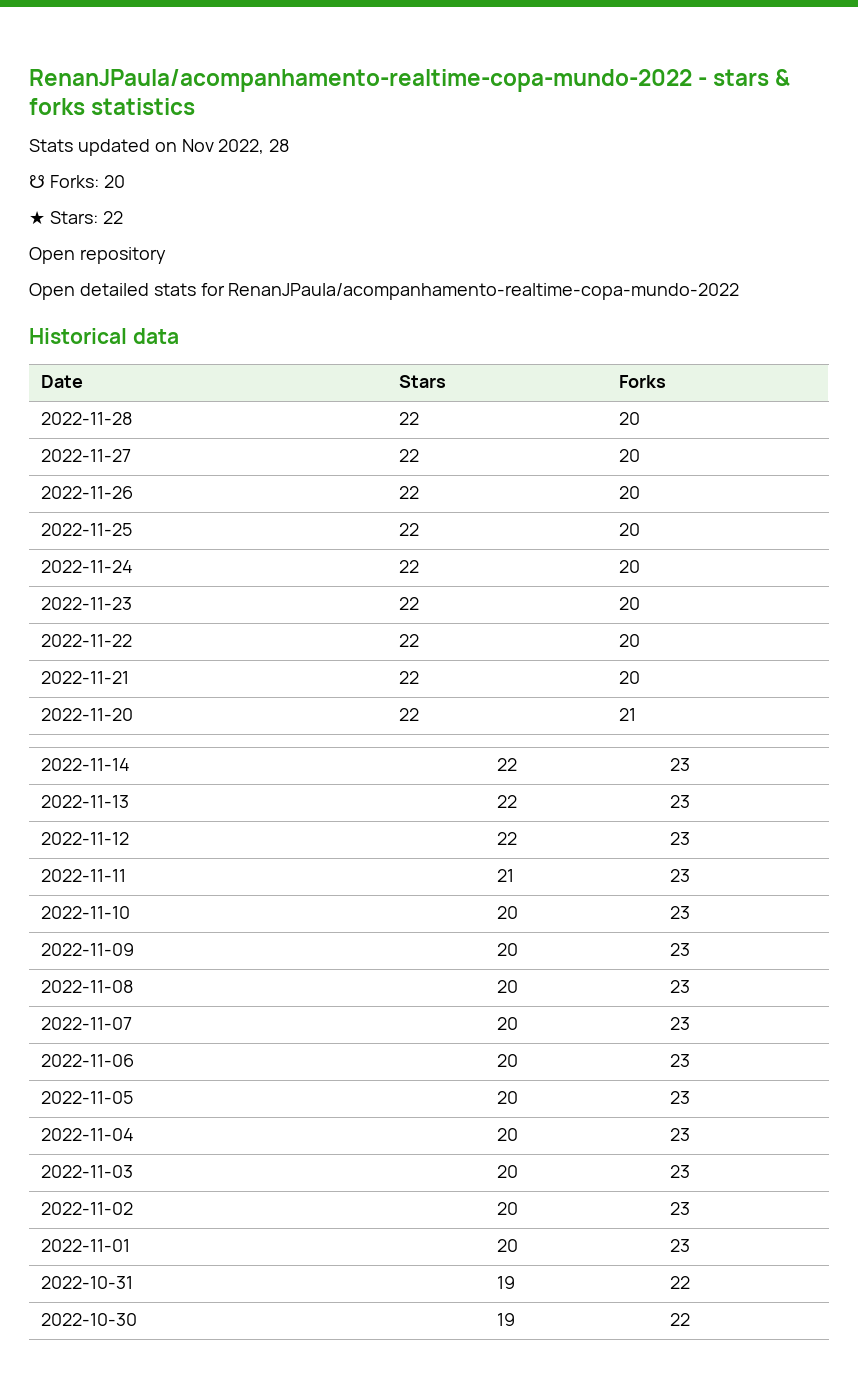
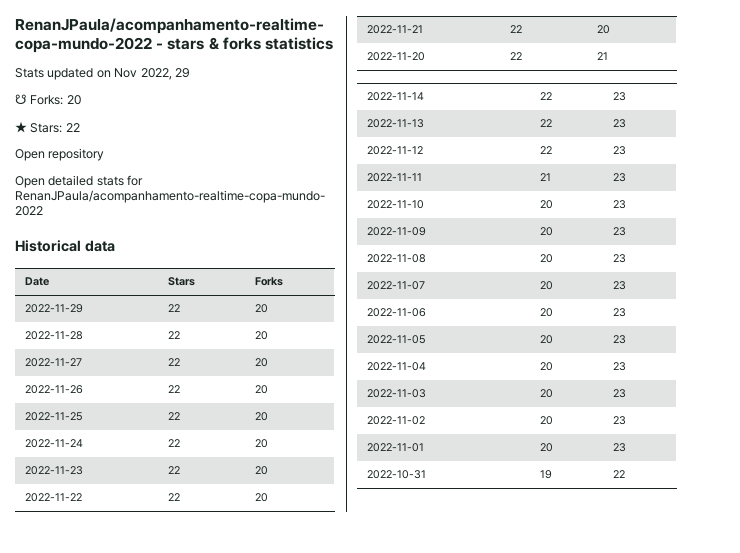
[269,139,290,152] 28 -> [174,68,190,78] 29
(666, 381) none -> [24,304,83,313] [167,304,180,312] [254,304,268,313] // 2022-11-29 | 22 | 20
[40,1313,137,1326] [496,1313,515,1326] [669,1313,690,1326] // 2022-10-30 | 19 | 22 -> (625, 474) none

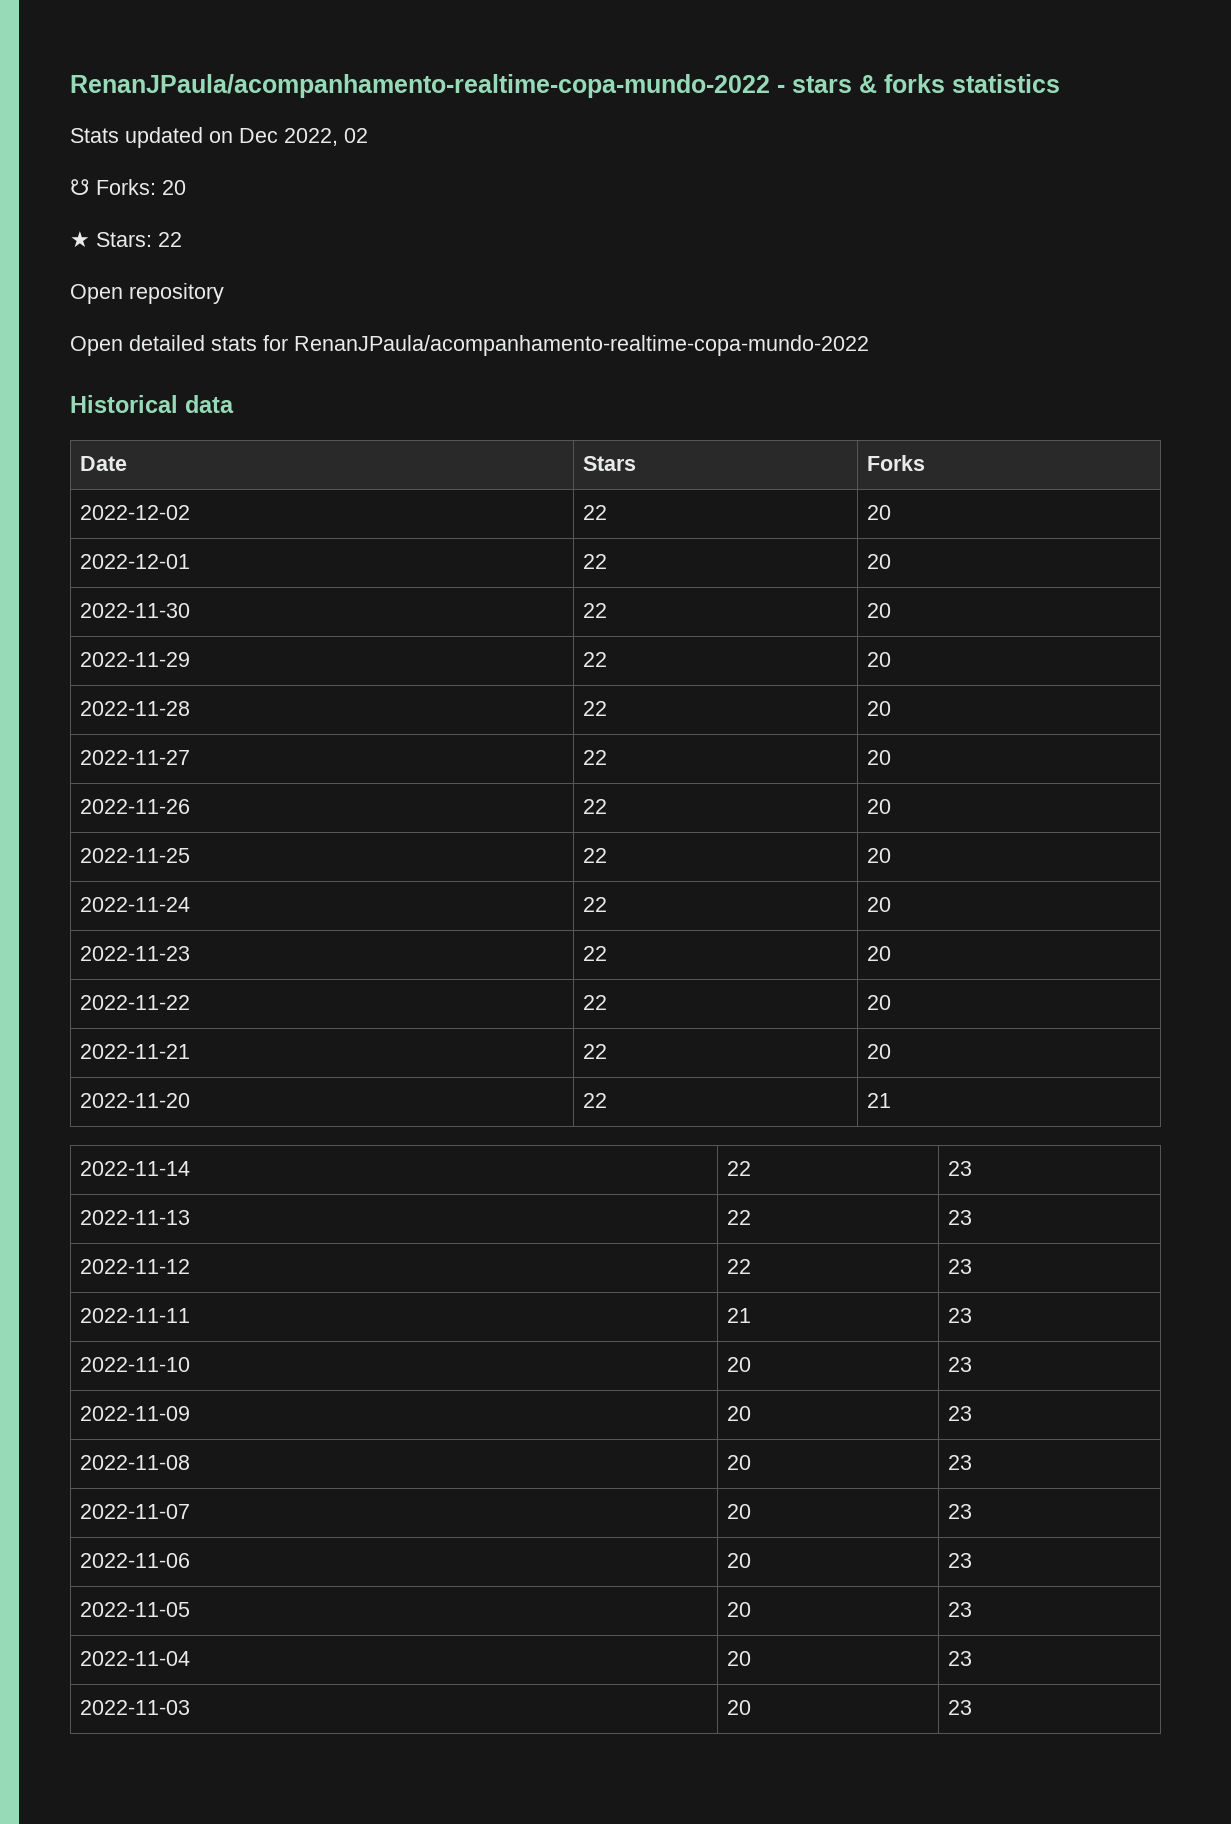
[114,68,190,80] Nov 2022, 29 -> [239,128,368,146] Dec 2022, 02
(283, 281) none -> [79,505,190,520] [582,505,607,520] [866,505,891,520] [79,554,190,569] [582,554,607,569] [866,554,891,569] [79,603,190,618] [582,603,607,618] [866,603,891,618] // 2022-12-02 | 22 | 20 // 2022-12-01 | 22 | 20 // 2022-11-30 | 22 | 20
[366,416,425,425] [539,416,553,425] [612,416,626,425] [366,443,424,452] [539,443,553,452] [612,443,626,452] [366,470,426,479] [539,470,552,479] [612,470,625,478] // 2022-11-02 | 20 | 23 // 2022-11-01 | 20 | 23 // 2022-10-31 | 19 | 22 -> (972, 1707) none

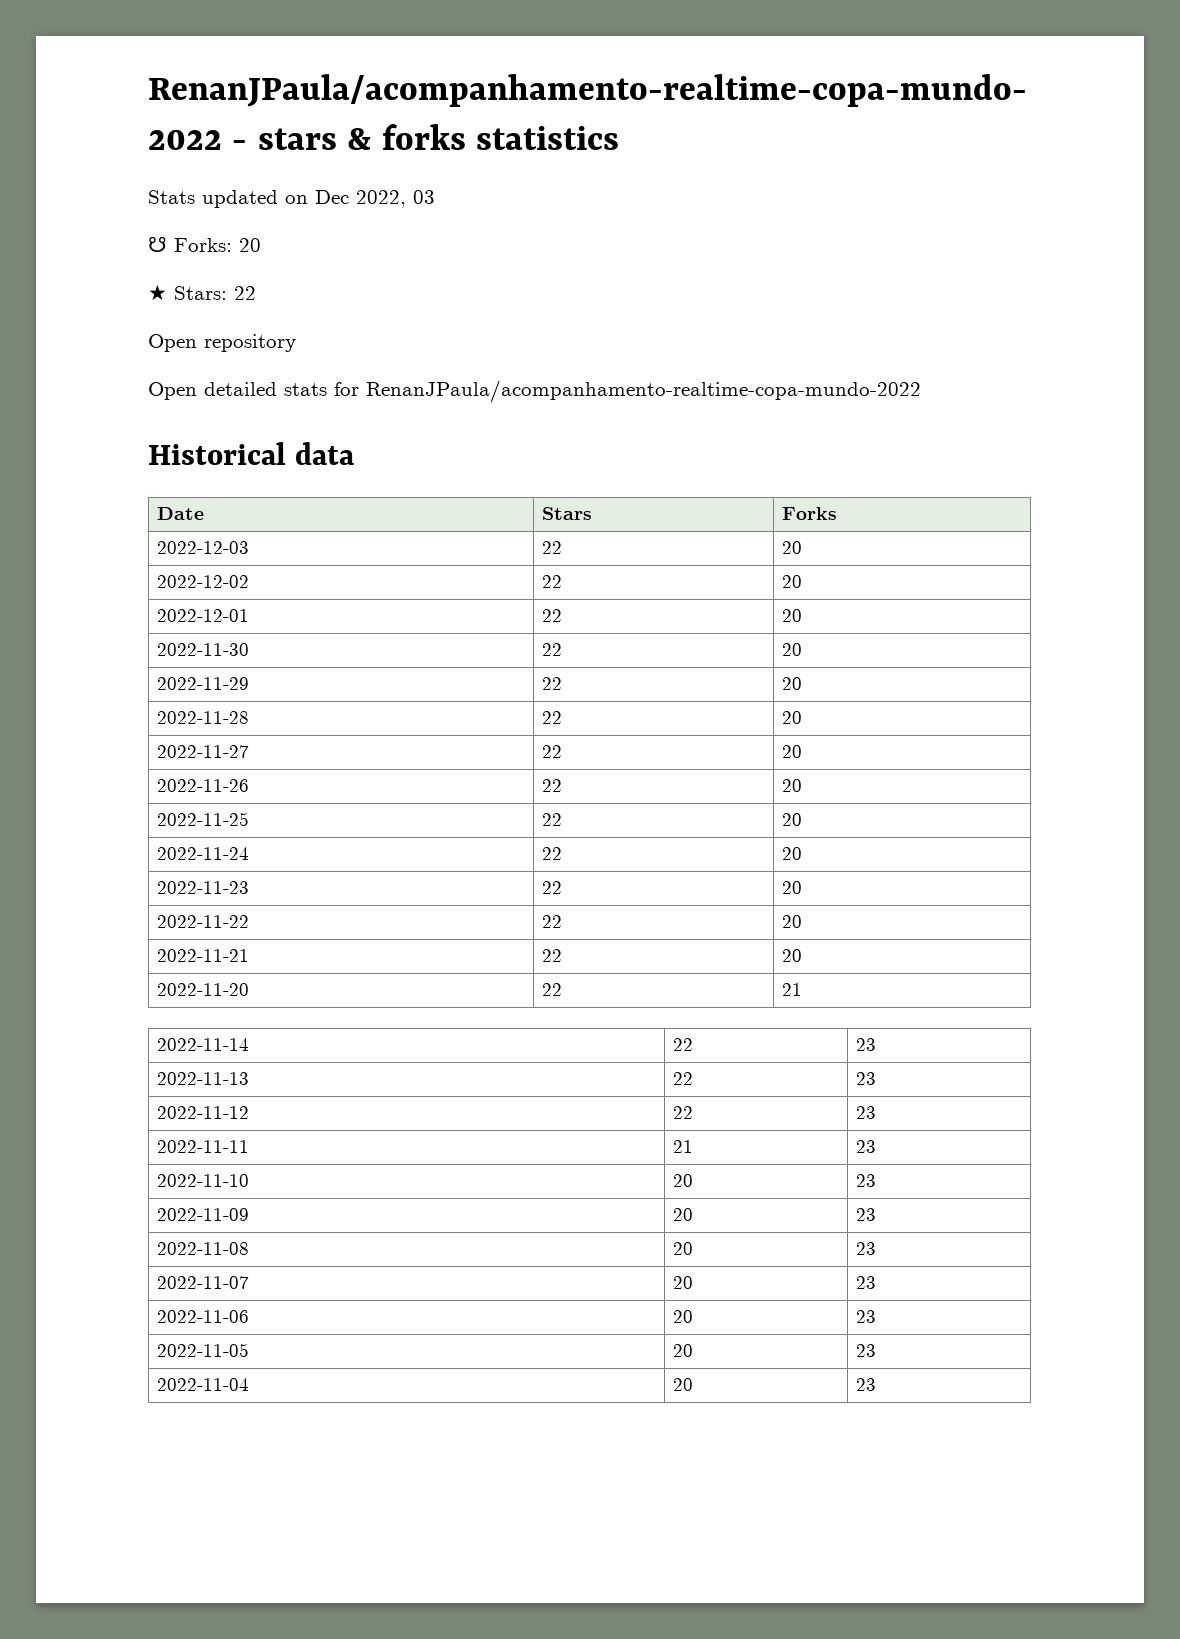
[344,128,368,143] 02 -> [413,190,435,204] 03
(925, 463) none -> [157,541,250,554] [542,541,563,554] [782,541,803,554] // 2022-12-03 | 22 | 20
[79,1700,190,1715] [726,1700,751,1715] [947,1700,972,1715] // 2022-11-03 | 20 | 23 -> (877, 1384) none

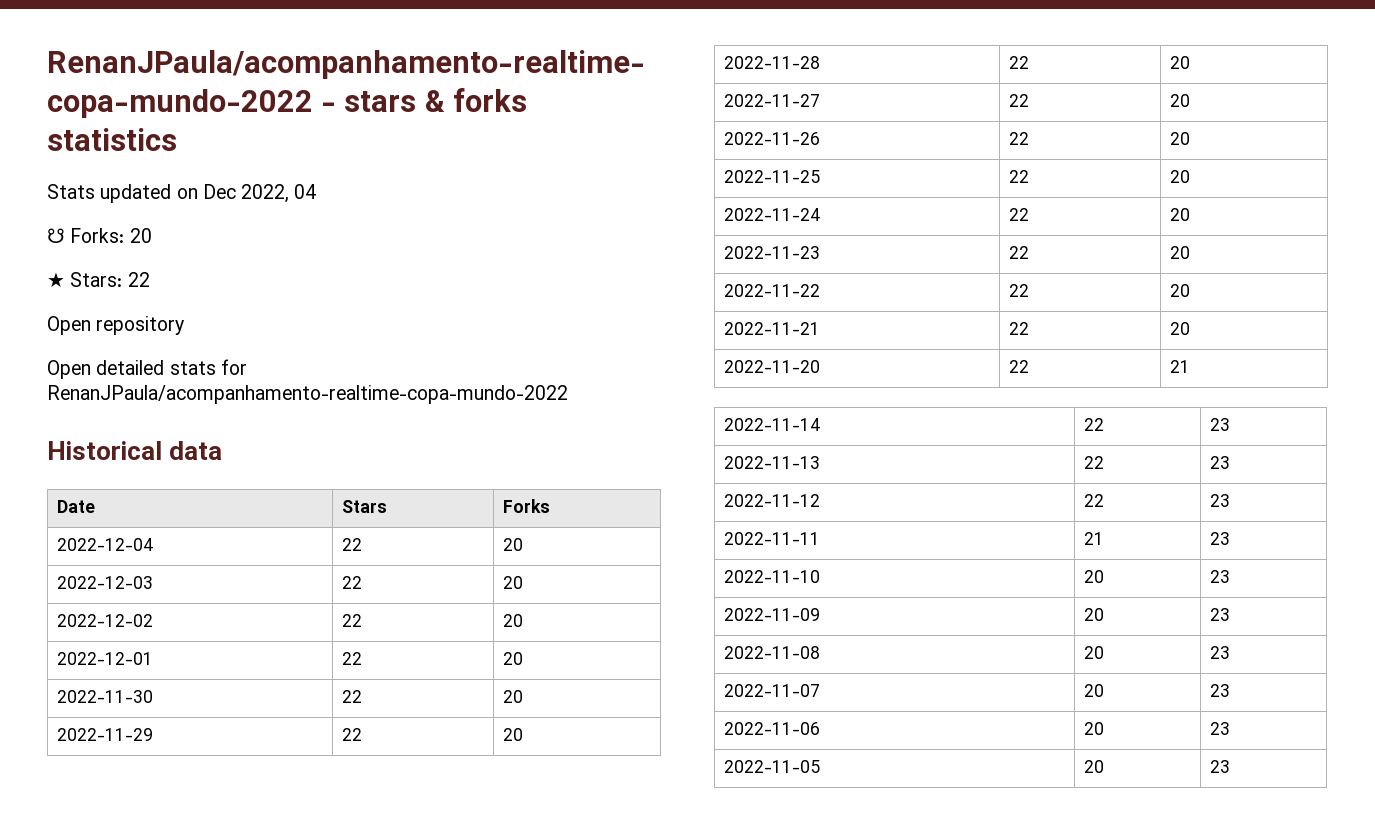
[413,190,435,204] 03 -> [294,184,317,199] 04
(838, 513) none -> [56,538,153,551] [341,538,362,551] [502,538,523,551] // 2022-12-04 | 22 | 20
[157,1378,250,1391] [673,1378,694,1391] [856,1378,877,1391] // 2022-11-04 | 20 | 23 -> (1230, 766) none

